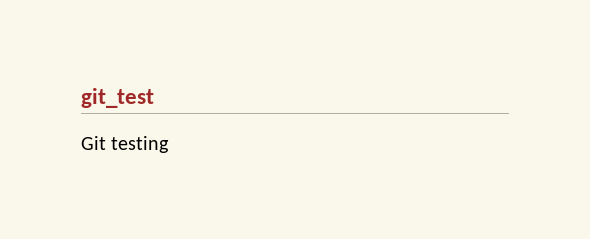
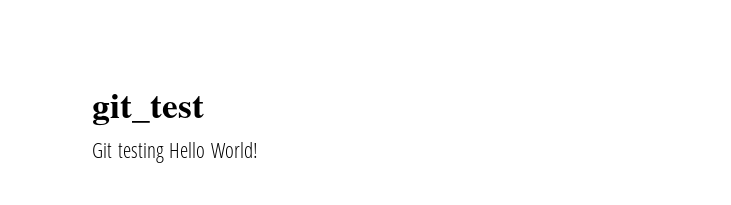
(170, 144) none -> [169,142,259,158] Hello World!

